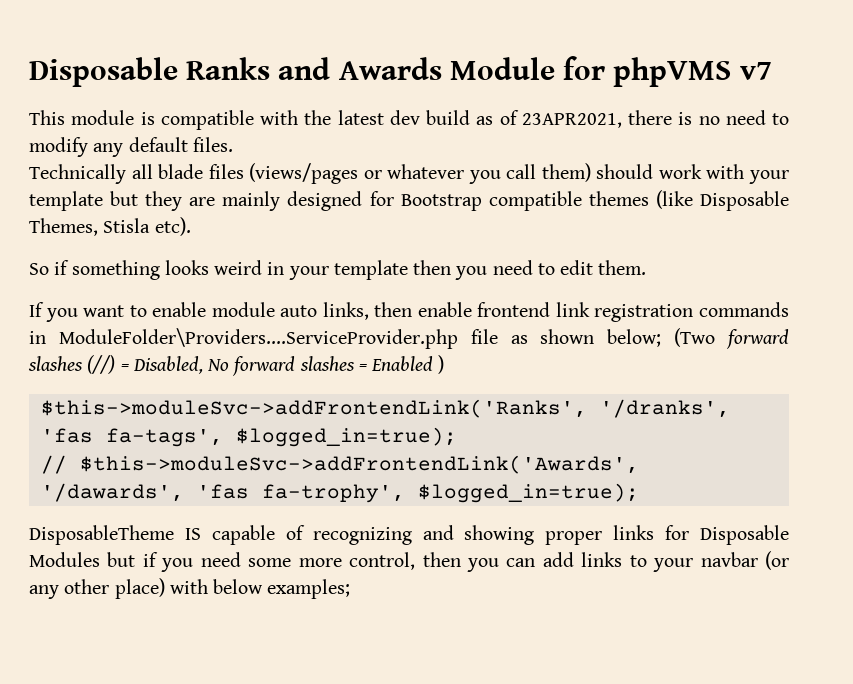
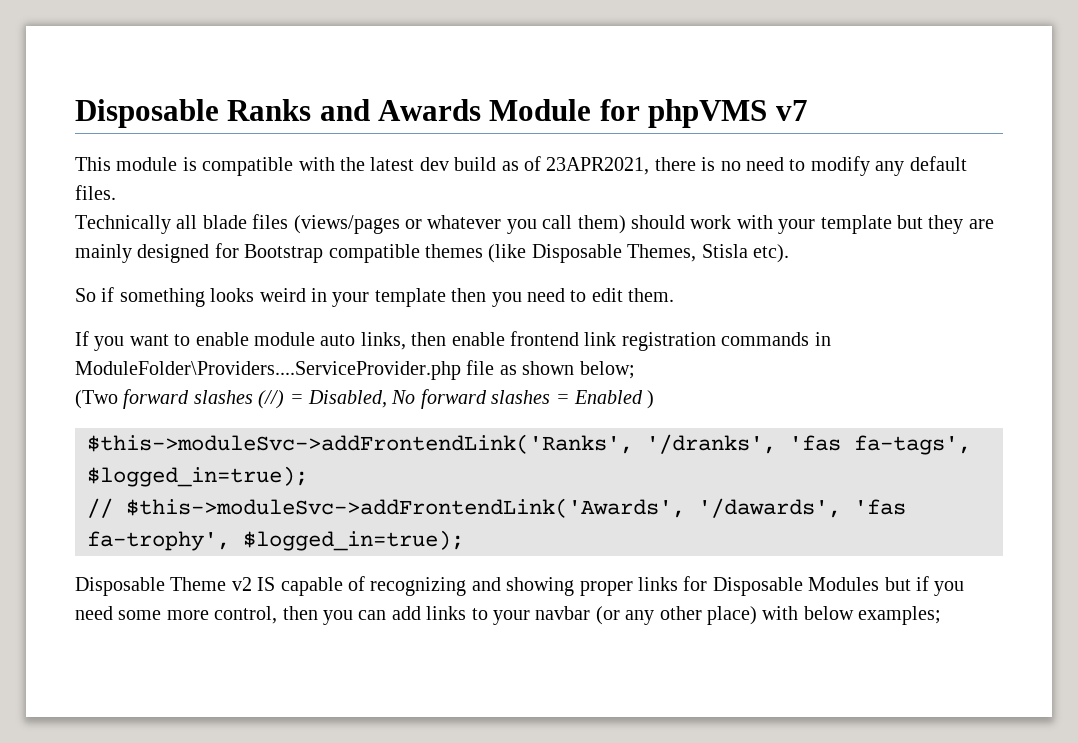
(662, 338) none -> (635, 370) //
[29,525,174,545] DisposableTheme -> [75,577,252,596] Disposable Theme v2

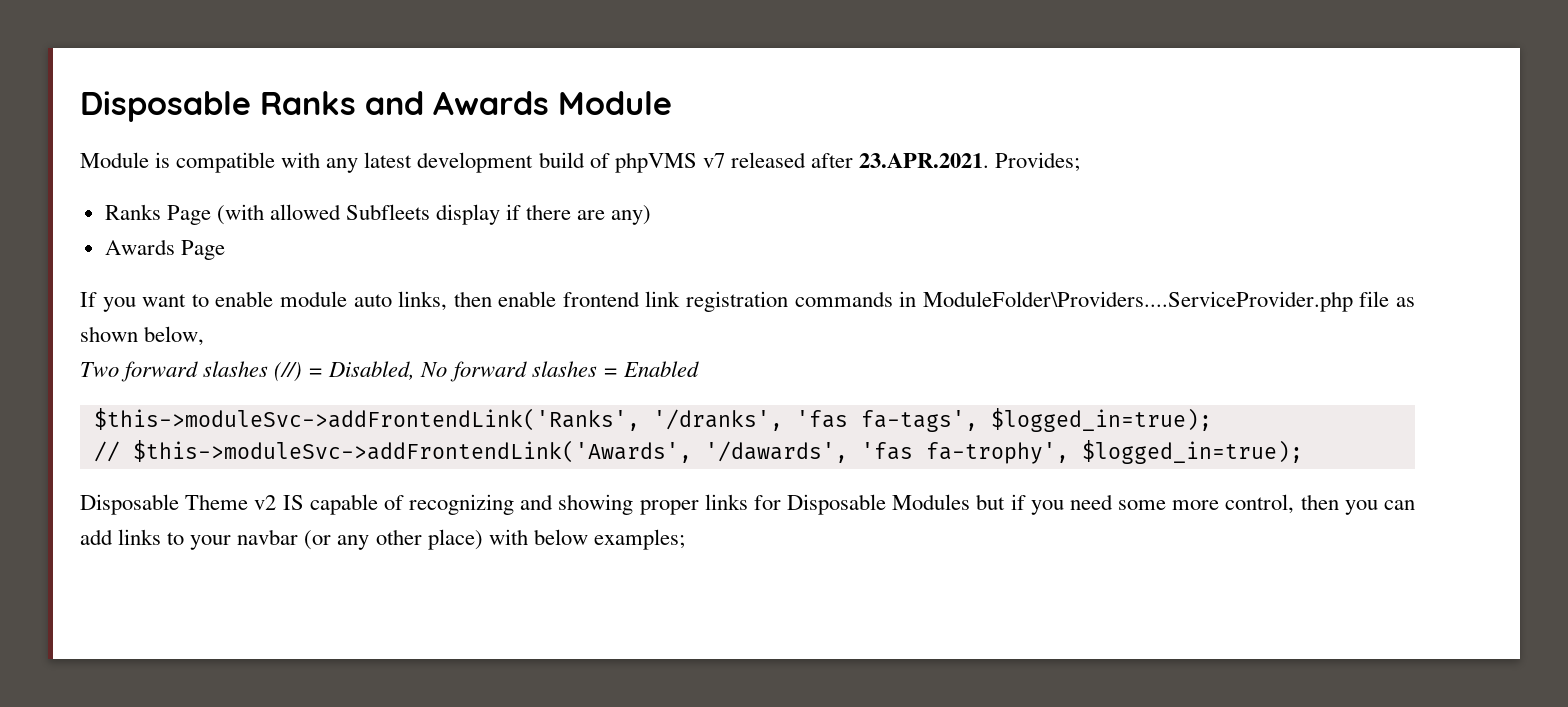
[599,99,808,128] [75,156,967,176] [75,185,116,200] [75,214,994,234] [75,243,789,263] [75,287,675,307] for phpVMS v7 // This module is compatible with the latest dev build as of 23APR2021, there is no need to modify any default files. // Technically all blade files (views/pages or whatever you call them) should work with your template but they are mainly designed for Bootstrap compatible themes (like Disposable Themes, Stisla etc). // So if something looks weird in your template then you need to edit them. -> [80,152,1081,173] [104,204,652,225] [104,239,225,260] // Module is compatible with any latest development build of phpVMS v7 released after 23.APR.2021. Provides; // Ranks Page (with allowed Subfleets display if there are any) // Awards Page
[579,361,635,379] [75,390,118,409] below; // (Two -> [144,326,205,346] [80,362,119,377] below, // Two
[647,390,655,409] ) -> (699, 369) none

